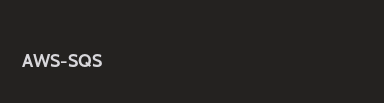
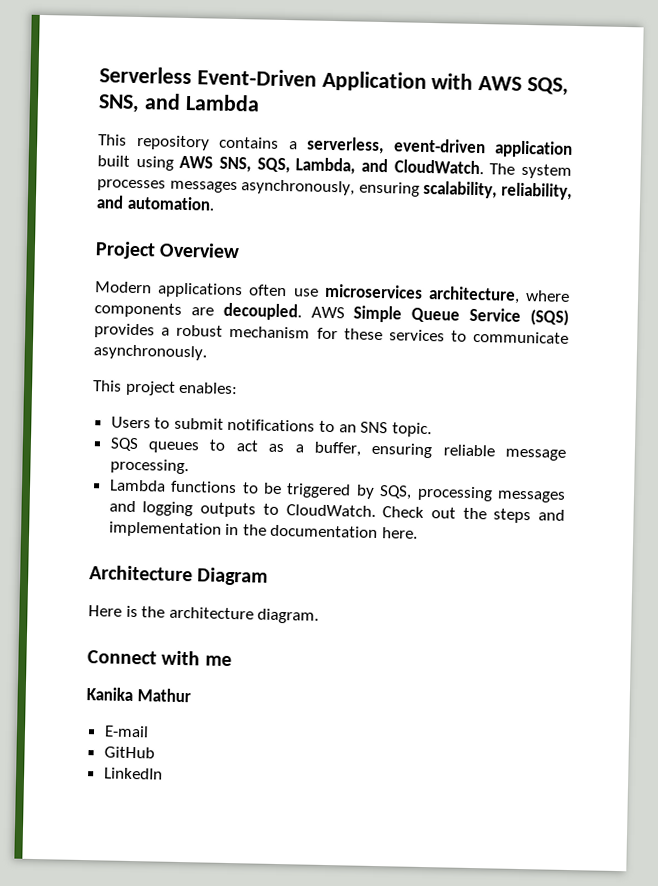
[22,54,102,67] AWS-SQS -> [99,66,570,96] [98,93,260,114] [98,134,573,158] [97,155,572,179] [97,179,572,200] [96,195,215,211] [95,241,241,260] [95,281,570,304] [94,302,569,326] [94,323,569,344] [93,344,207,361] [93,380,239,396] [110,416,432,438] [109,437,566,461] [109,458,189,475] [108,479,567,503] [108,500,565,524] [108,521,419,539] [89,565,269,586] [88,605,320,624] [87,650,232,667] [86,687,191,703] [103,725,149,738] [103,746,155,759] [103,767,163,780] Serverless Event-Driven Application with AWS SQS, SNS, and Lambda // This repository contains a serverless, event-driven application built using AWS SNS, SQS, Lambda, and CloudWatch. The system processes messages asynchronously, ensuring scalability, reliability, and automation. // Project Overview // Modern applications often use microservices architecture, where components are decoupled. AWS Simple Queue Service (SQS) provides a robust mechanism for these services to communicate asynchronously. // This project enables: // Users to submit notifications to an SNS topic. // SQS queues to act as a buffer, ensuring reliable message processing. // Lambda functions to be triggered by SQS, processing messages and logging outputs to CloudWatch. Check out the steps and implementation in the documentation here. // Architecture Diagram // Here is the architecture diagram. // Connect with me // Kanika Mathur // E-mail // GitHub // LinkedIn

